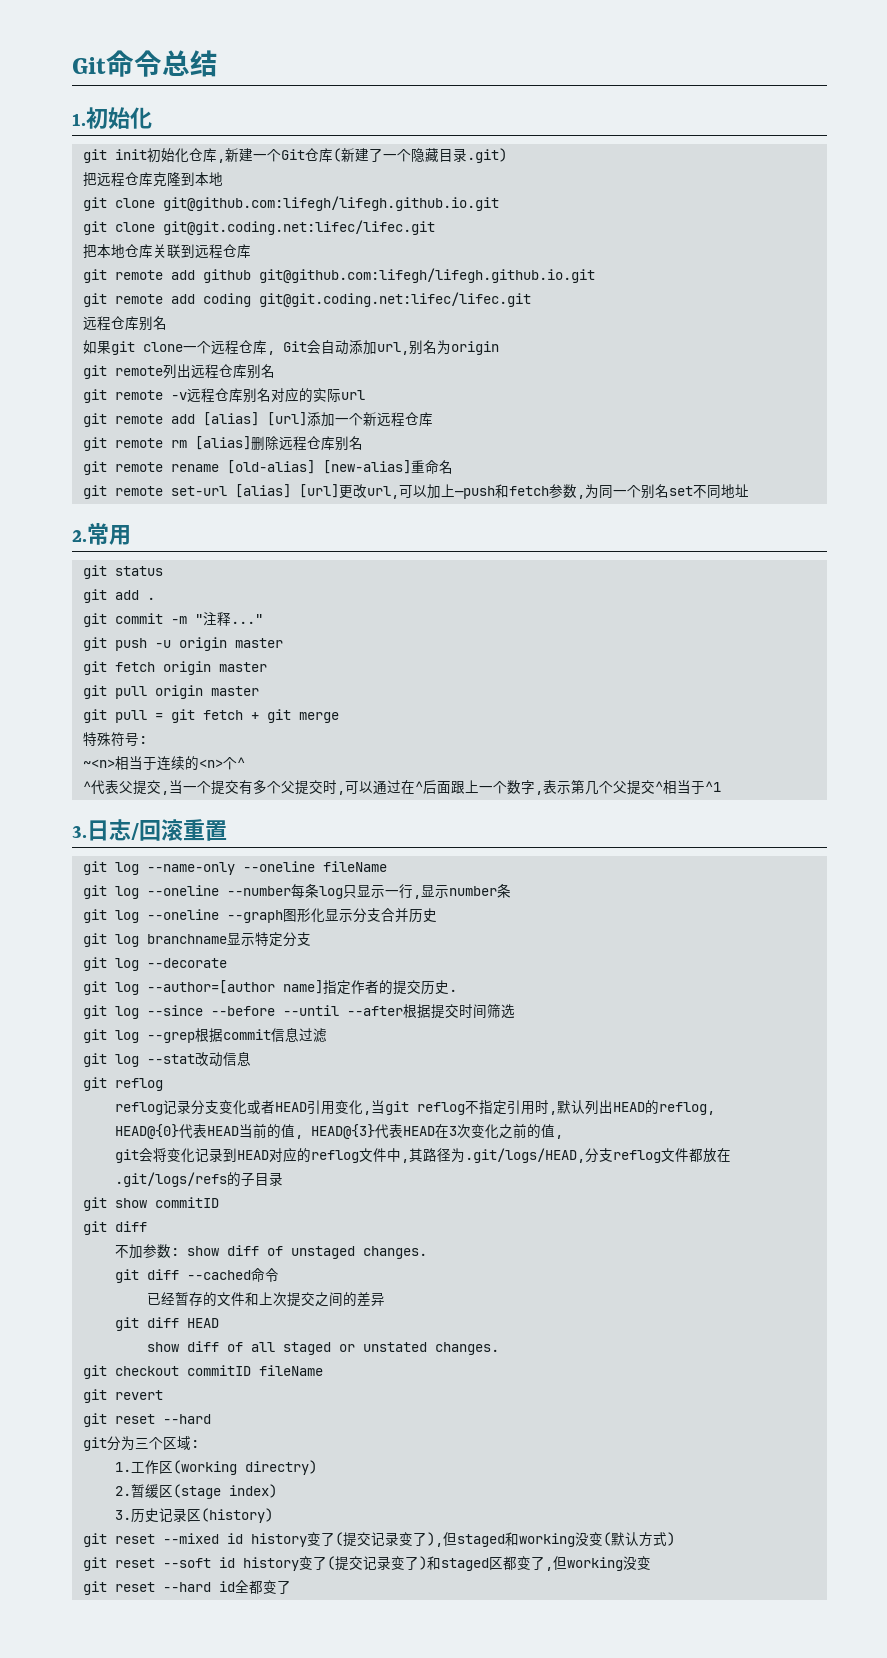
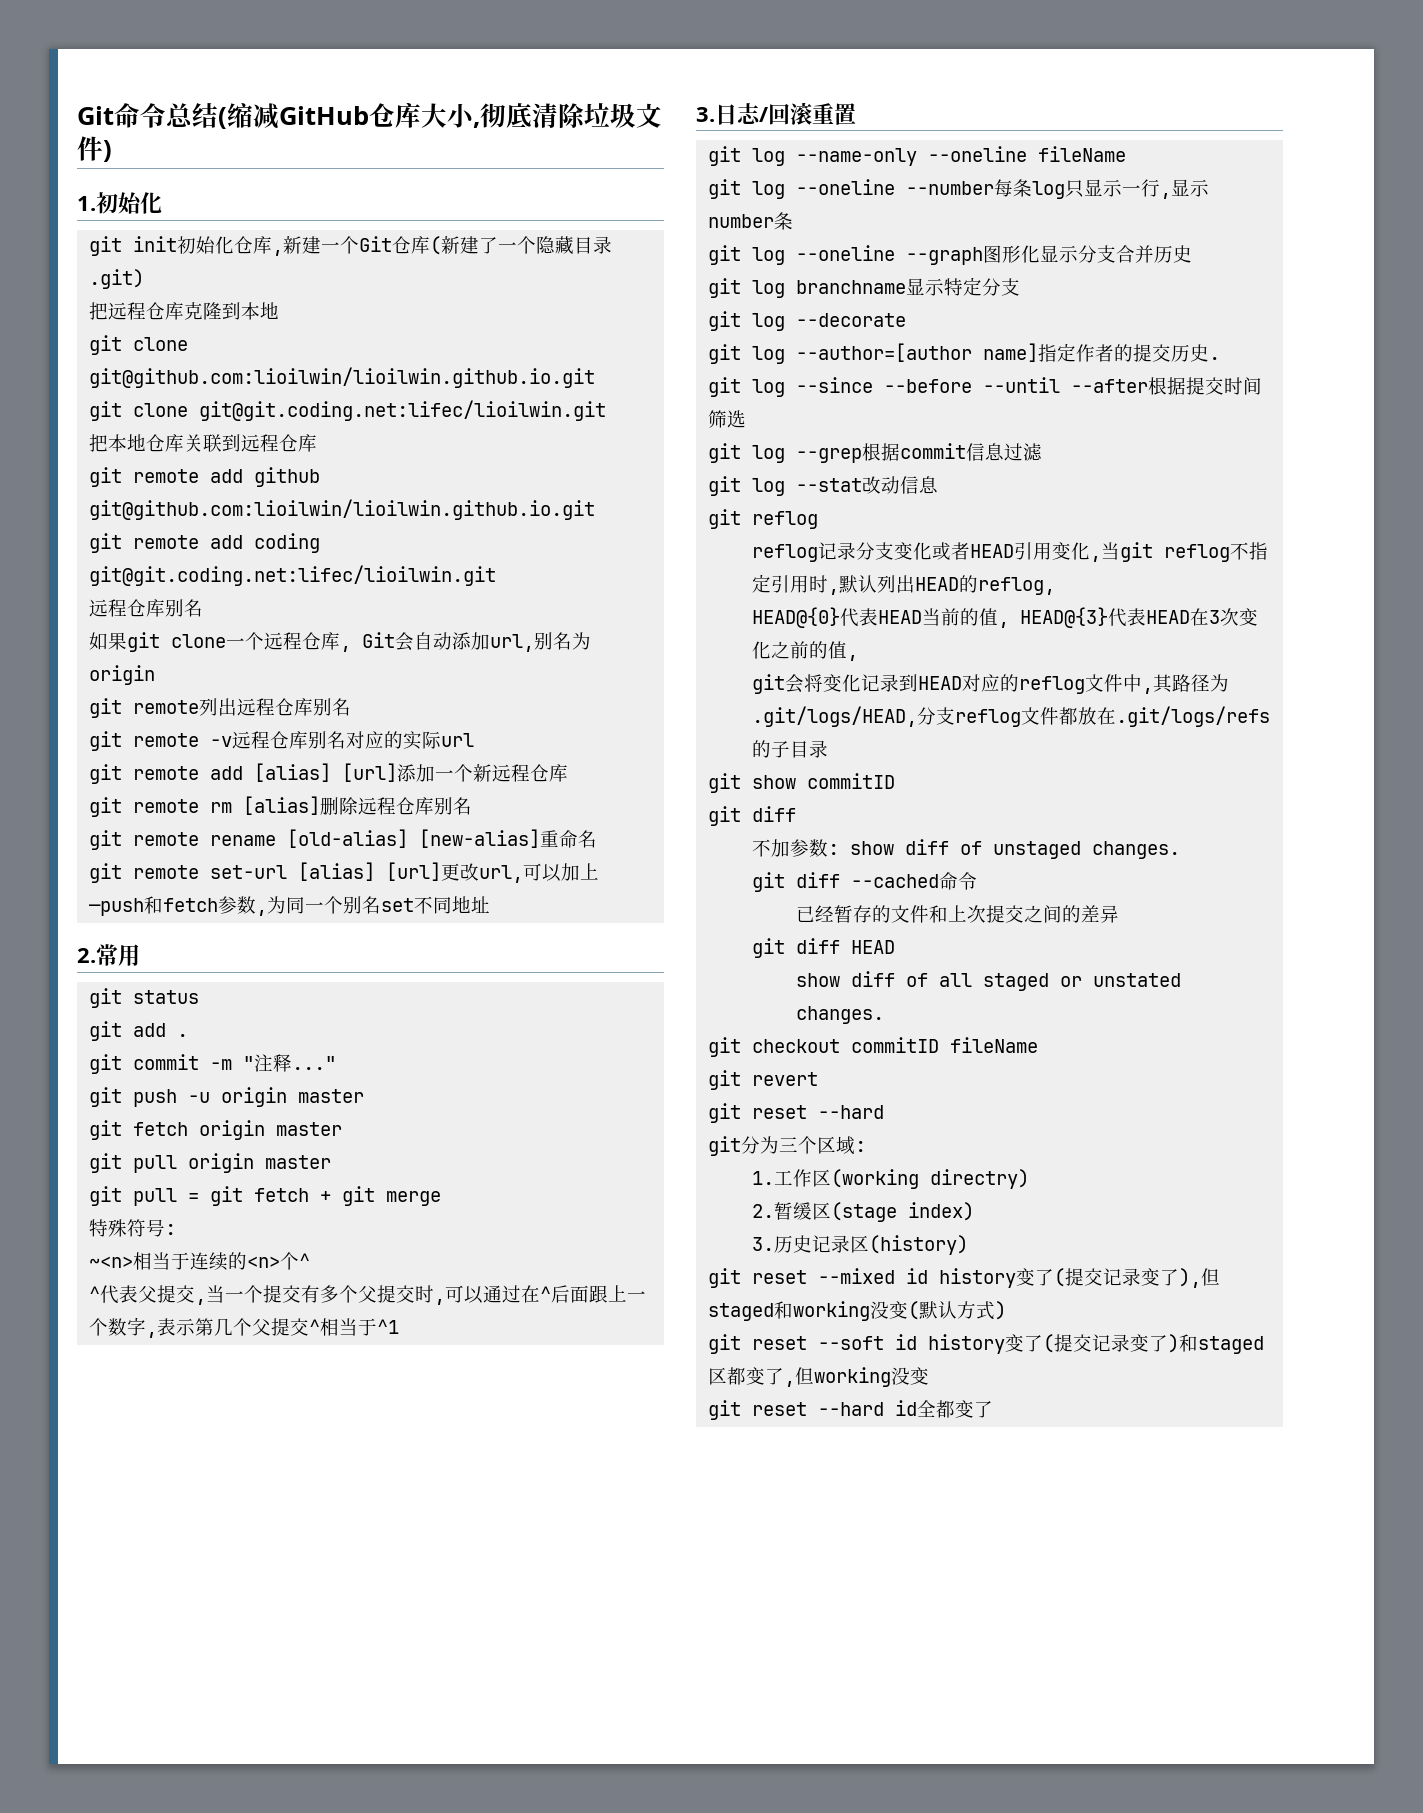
(218, 63) none -> [218,102,662,129] [77,136,112,162] (缩减GitHub仓库大小,彻底清除垃圾文件)
[162,196,499,211] [82,220,435,235] git@github.com:lifegh/lifegh.github.io.git // git clone git@git.coding.net:lifec/lifec.git -> [89,367,595,388] [89,400,606,421] git@github.com:lioilwin/lioilwin.github.io.git // git clone git@git.coding.net:lifec/lioilwin.git
[258,268,595,283] git@github.com:lifegh/lifegh.github.io.git -> [89,499,595,520] git@github.com:lioilwin/lioilwin.github.io.git
[258,292,531,307] git@git.coding.net:lifec/lifec.git -> [89,565,496,586] git@git.coding.net:lifec/lioilwin.git

